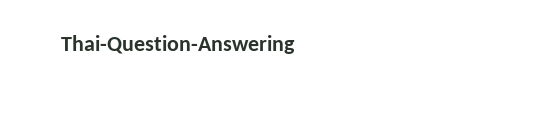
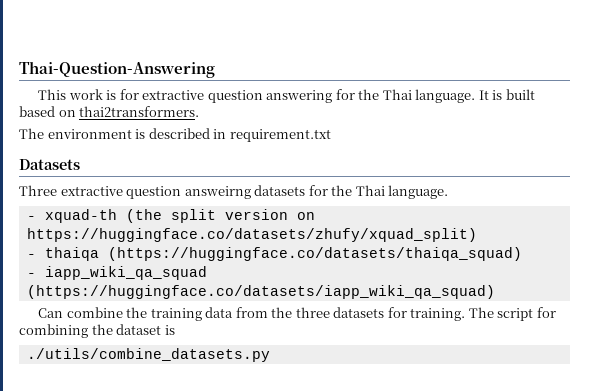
(295, 44) none -> [38,89,535,103] [19,106,200,117] [19,128,331,142] [19,159,80,170] [19,185,449,199] [26,209,315,223] [26,228,477,242] [26,247,522,261] [26,266,207,280] [26,285,495,299] [38,307,556,321] [19,324,175,338] [26,348,270,362] // This work is for extractive question answering for the Thai language. It is built based on thai2transformers. // The environment is described in requirement.txt // Datasets // Three extractive question answeirng datasets for the Thai language. // - xquad-th (the split version on https://huggingface.co/datasets/zhufy/xquad_split) // - thaiqa (https://huggingface.co/datasets/thaiqa_squad) // - iapp_wiki_qa_squad (https://huggingface.co/datasets/iapp_wiki_qa_squad) // Can combine the training data from the three datasets for training. The script for combining the dataset is // ./utils/combine_datasets.py

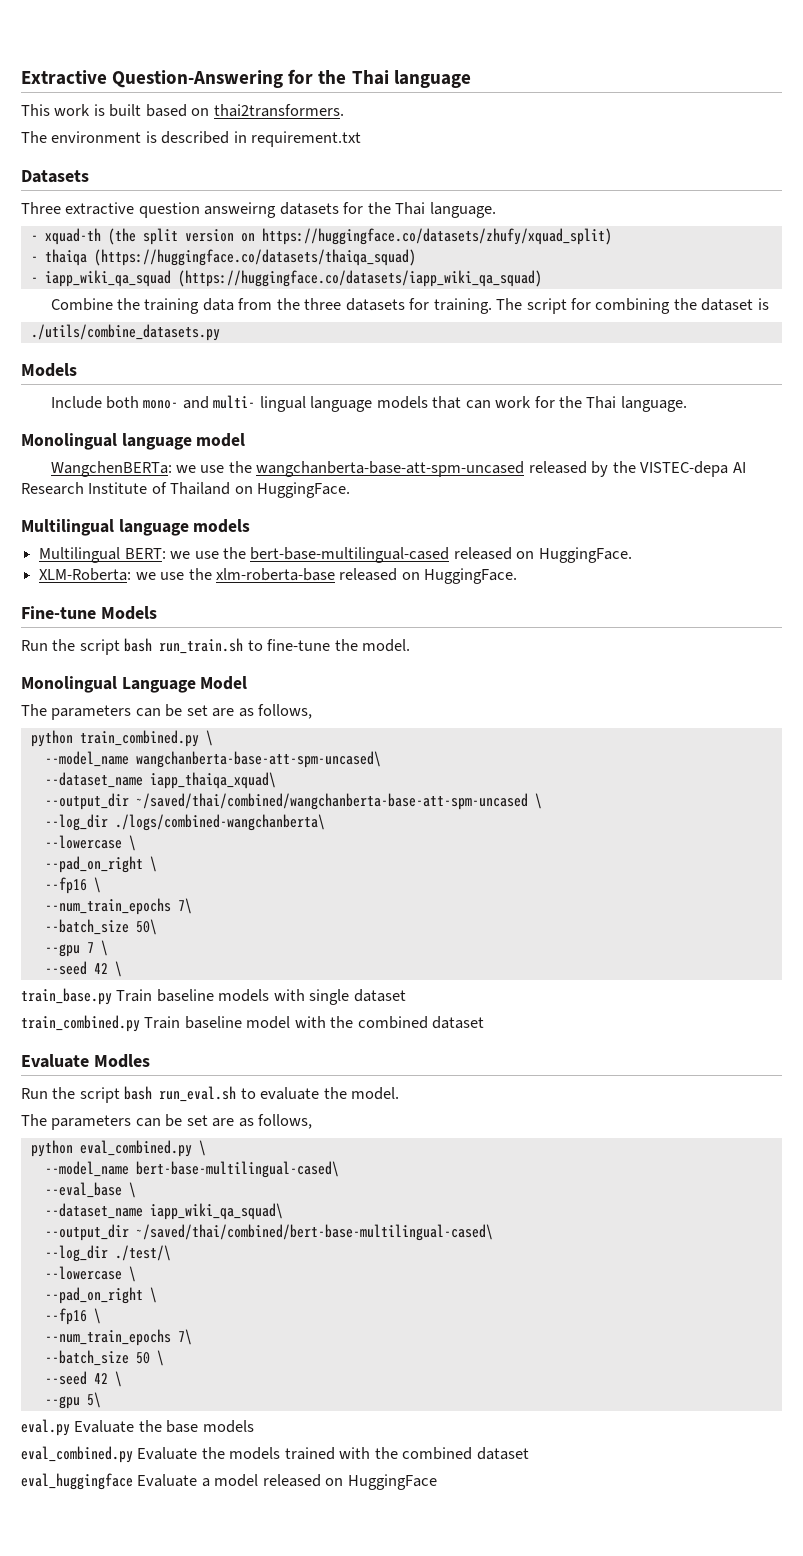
[19,61,215,78] [38,89,489,103] Thai-Question-Answering // This work is for extractive question answering for the Thai language. It -> [21,69,471,88] [21,104,91,116] Extractive Question-Answering for the Thai language // This work
[38,307,123,318] Can combine -> [50,298,113,311] Combine
(270, 355) none -> [21,363,77,377] [50,395,687,412] [21,433,246,450] [50,461,746,477] [21,482,351,498] [21,519,251,536] [39,547,632,563] [39,568,518,584] [21,606,157,620] [21,638,411,655] [21,676,248,693] [21,704,313,720] [30,730,213,747] [44,751,381,768] [44,772,276,789] [44,793,542,810] [44,814,325,831] [44,835,136,851] [44,856,157,873] [44,877,101,894] [44,898,192,915] [44,919,157,935] [44,940,108,957] [44,961,122,977] [21,988,406,1005] [21,1015,485,1032] [21,1054,150,1068] [21,1086,400,1103] [21,1114,313,1130] [30,1140,206,1157] [44,1161,339,1178] [44,1182,136,1198] [44,1203,283,1220] [44,1224,493,1241] [44,1245,171,1262] [44,1266,136,1282] [44,1287,157,1304] [44,1308,101,1325] [44,1329,192,1346] [44,1350,164,1366] [44,1371,122,1387] [44,1392,101,1409] [21,1419,254,1436] [21,1446,529,1463] [21,1473,437,1490] // Models // Include both mono- and multi- lingual language models that can work for the Thai language. // Monolingual language model // WangchenBERTa: we use the wangchanberta-base-att-spm-uncased released by the VISTEC-depa AI Research Institute of Thailand on HuggingFace. // Multilingual language models // Multilingual BERT: we use the bert-base-multilingual-cased released on HuggingFace. // XLM-Roberta: we use the xlm-roberta-base released on HuggingFace. // Fine-tune Models // Run the script bash run_train.sh to fine-tune the model. // Monolingual Language Model // The parameters can be set are as follows, // python train_combined.py \ // --model_name wangchanberta-base-att-spm-uncased\ // --dataset_name iapp_thaiqa_xquad\ // --output_dir ~/saved/thai/combined/wangchanberta-base-att-spm-uncased \ // --log_dir ./logs/combined-wangchanberta\ // --lowercase \ // --pad_on_right \ // --fp16 \ // --num_train_epochs 7\ // --batch_size 50\ // --gpu 7 \ // --seed 42 \ // train_base.py Train baseline models with single dataset // train_combined.py Train baseline model with the combined dataset // Evaluate Modles // Run the script bash run_eval.sh to evaluate the model. // The parameters can be set are as follows, // python eval_combined.py \ // --model_name bert-base-multilingual-cased\ // --eval_base \ // --dataset_name iapp_wiki_qa_squad\ // --output_dir ~/saved/thai/combined/bert-base-multilingual-cased\ // --log_dir ./test/\ // --lowercase \ // --pad_on_right \ // --fp16 \ // --num_train_epochs 7\ // --batch_size 50 \ // --seed 42 \ // --gpu 5\ // eval.py Evaluate the base models // eval_combined.py Evaluate the models trained with the combined dataset // eval_huggingface Evaluate a model released on HuggingFace

